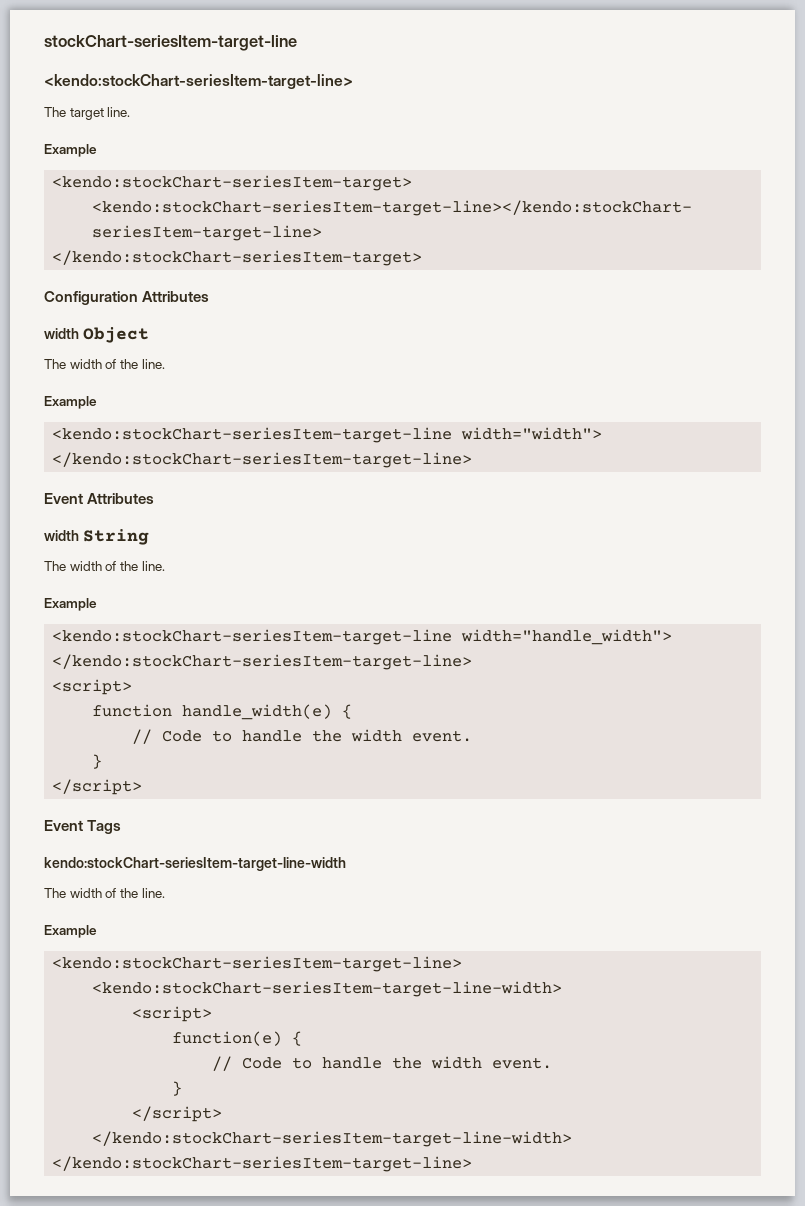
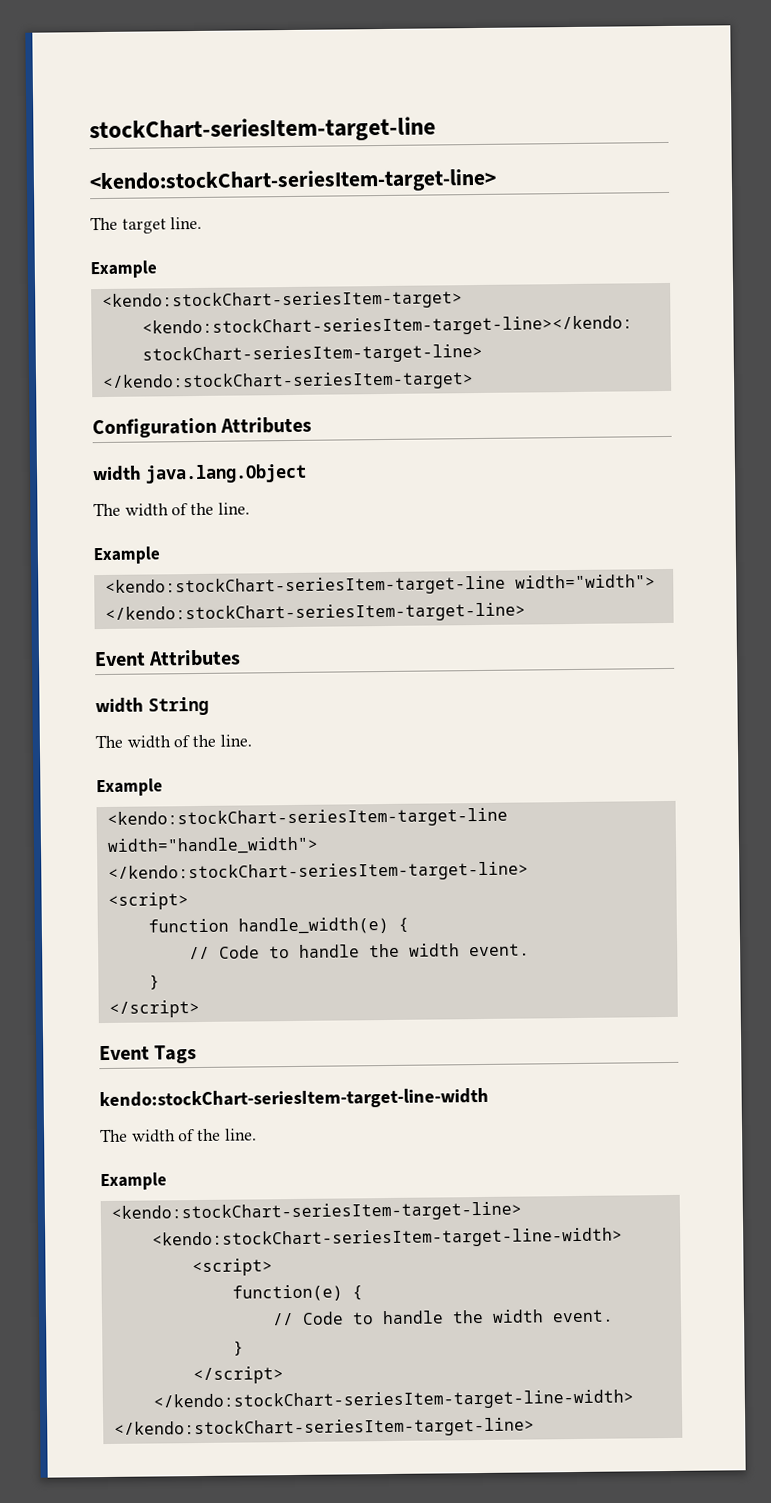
[82,327,149,343] Object -> [144,463,307,484] java.lang.Object

